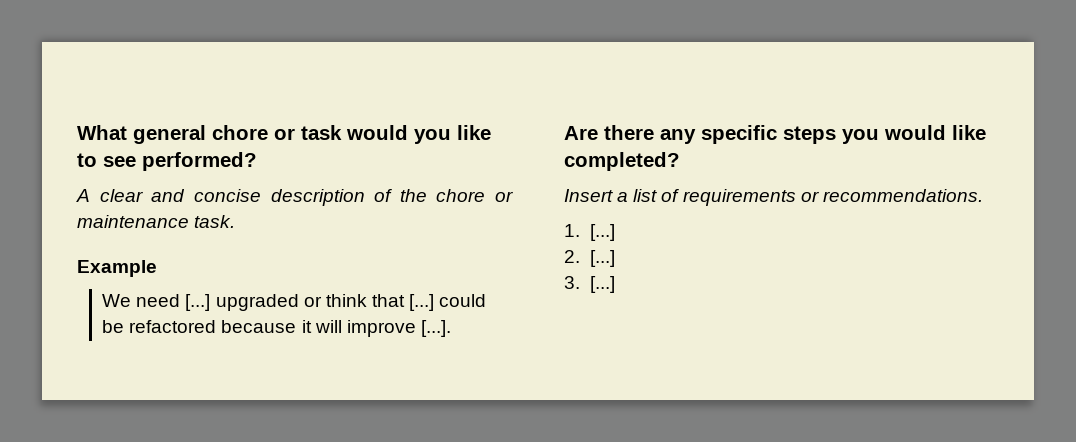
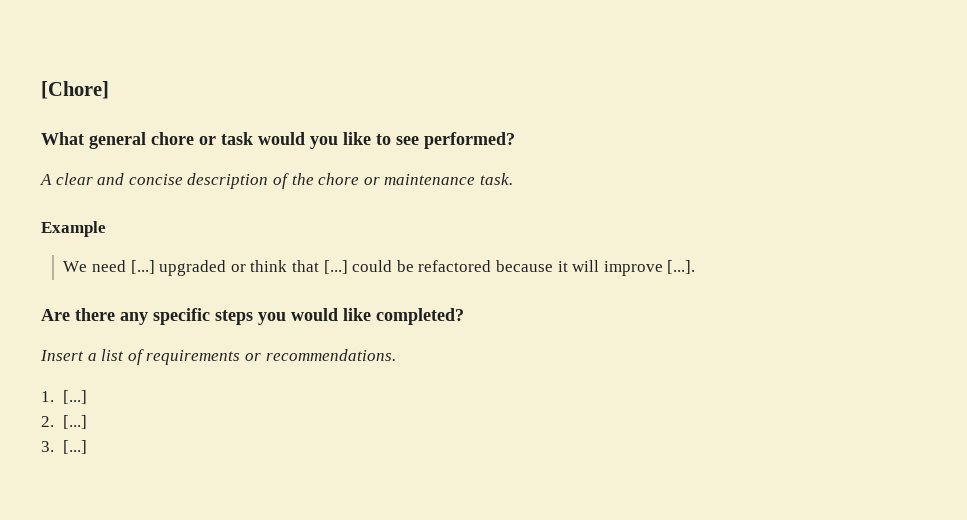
(77, 132) none -> [41,81,109,99] [Chore] //

